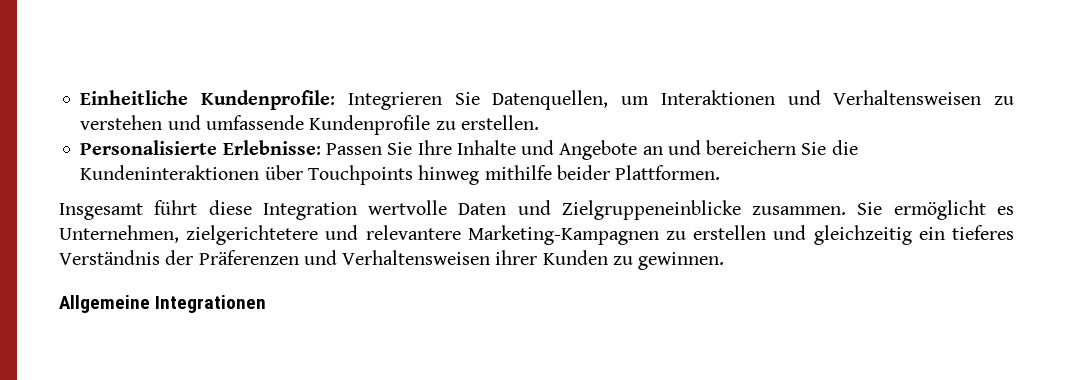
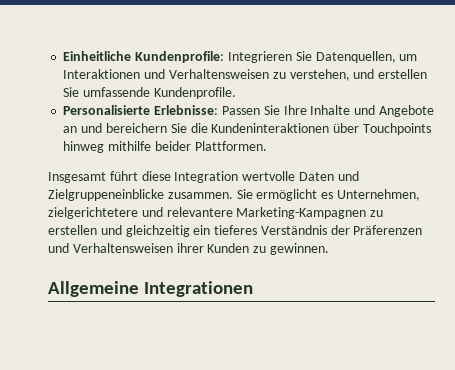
[80,115,539,135] verstehen und umfassende Kundenprofile zu erstellen. -> [289,69,428,81] [63,87,236,99] verstehen, und erstellen Sie umfassende Kundenprofile.

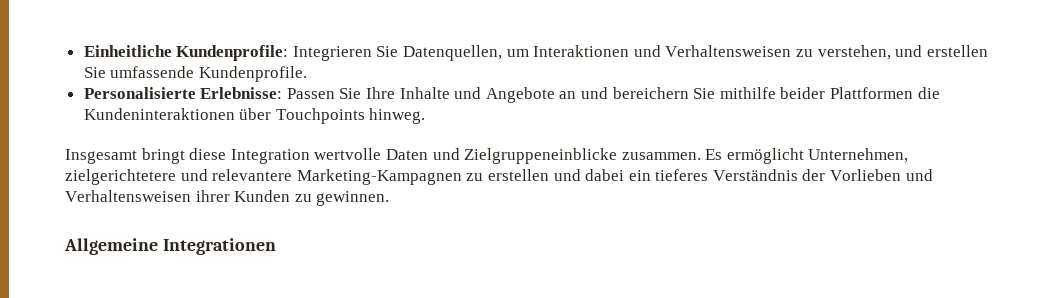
(187, 128) none -> [719,87,913,99] mithilfe beider Plattformen
[63,141,267,153] hinweg mithilfe beider Plattformen. -> [369,108,426,124] hinweg.
[109,171,138,181] führt -> [141,148,185,164] bringt
[236,189,334,201] Sie ermöglicht es -> [705,148,804,164] Es ermöglicht
[125,225,190,237] gleichzeitig -> [585,169,625,181] dabei
[353,225,423,235] Präferenzen -> [830,169,902,181] Vorlieben

